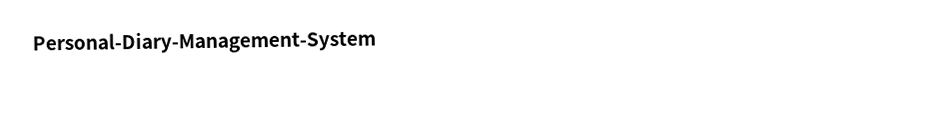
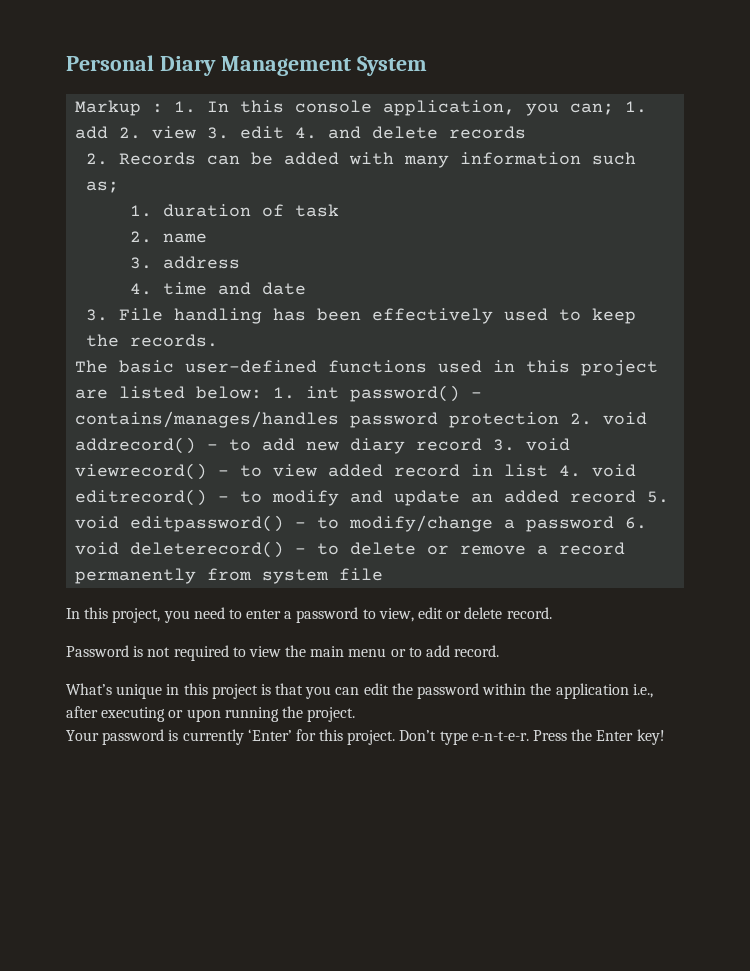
[32,29,376,56] Personal-Diary-Management-System -> [66,55,427,76] [75,100,648,116] [75,126,527,139] [86,152,637,168] [86,181,120,193] [130,204,340,217] [130,231,208,243] [130,256,241,269] [130,282,307,295] [86,308,637,324] [86,334,219,347] [75,360,659,376] [75,385,483,402] [75,411,648,428] [75,437,571,454] [75,463,637,480] [75,489,670,506] [75,515,648,532] [75,541,626,558] [75,568,384,584] [66,607,552,623] [66,645,500,661] [66,683,653,699] [66,706,356,722] [66,729,665,745] Personal Diary Management System // Markup : 1. In this console application, you can; 1. add 2. view 3. edit 4. and delete records // 2. Records can be added with many information such as; // 1. duration of task // 2. name // 3. address // 4. time and date // 3. File handling has been effectively used to keep the records. // The basic user-defined functions used in this project are listed below: 1. int password() – contains/manages/handles password protection 2. void addrecord() – to add new diary record 3. void viewrecord() – to view added record in list 4. void editrecord() – to modify and update an added record 5. void editpassword() – to modify/change a password 6. void deleterecord() – to delete or remove a record permanently from system file // In this project, you need to enter a password to view, edit or delete record. // Password is not required to view the main menu or to add record. // What’s unique in this project is that you can edit the password within the application i.e., after executing or upon running the project. // Your password is currently ‘Enter’ for this project. Don’t type e-n-t-e-r. Press the Enter key!

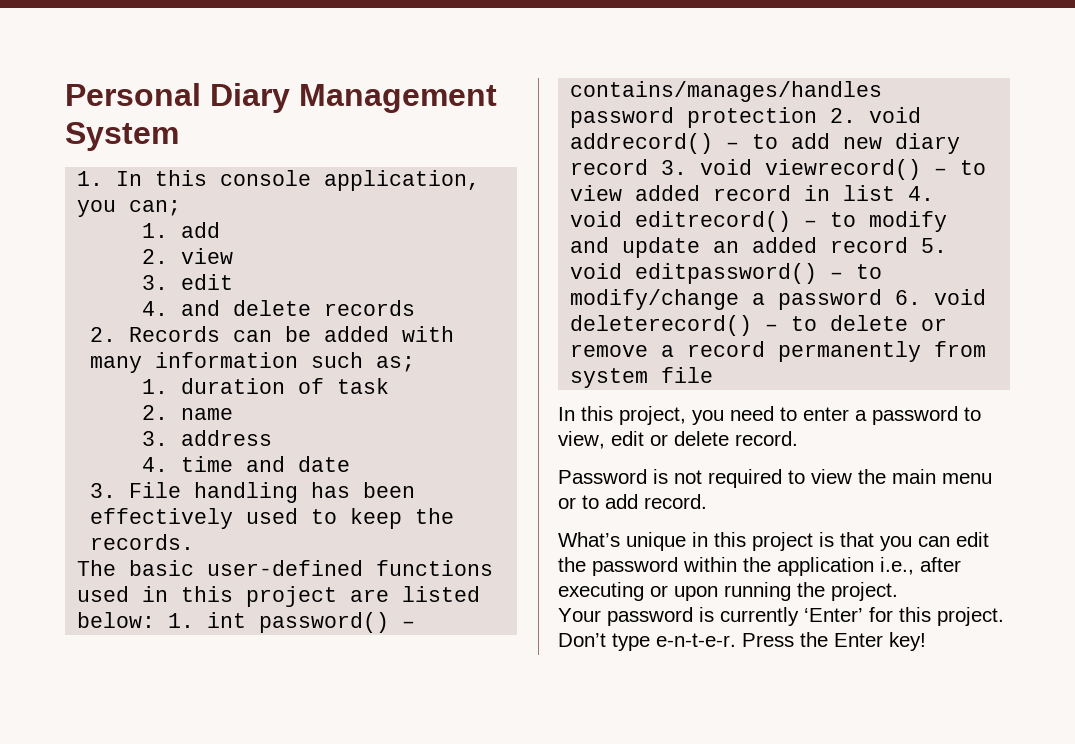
[75,100,164,116] Markup : -> (179, 136) none
(615, 109) none -> (182, 208) //
(109, 132) none -> (221, 230) //
(197, 132) none -> (234, 256) //
(285, 132) none -> (234, 282) //

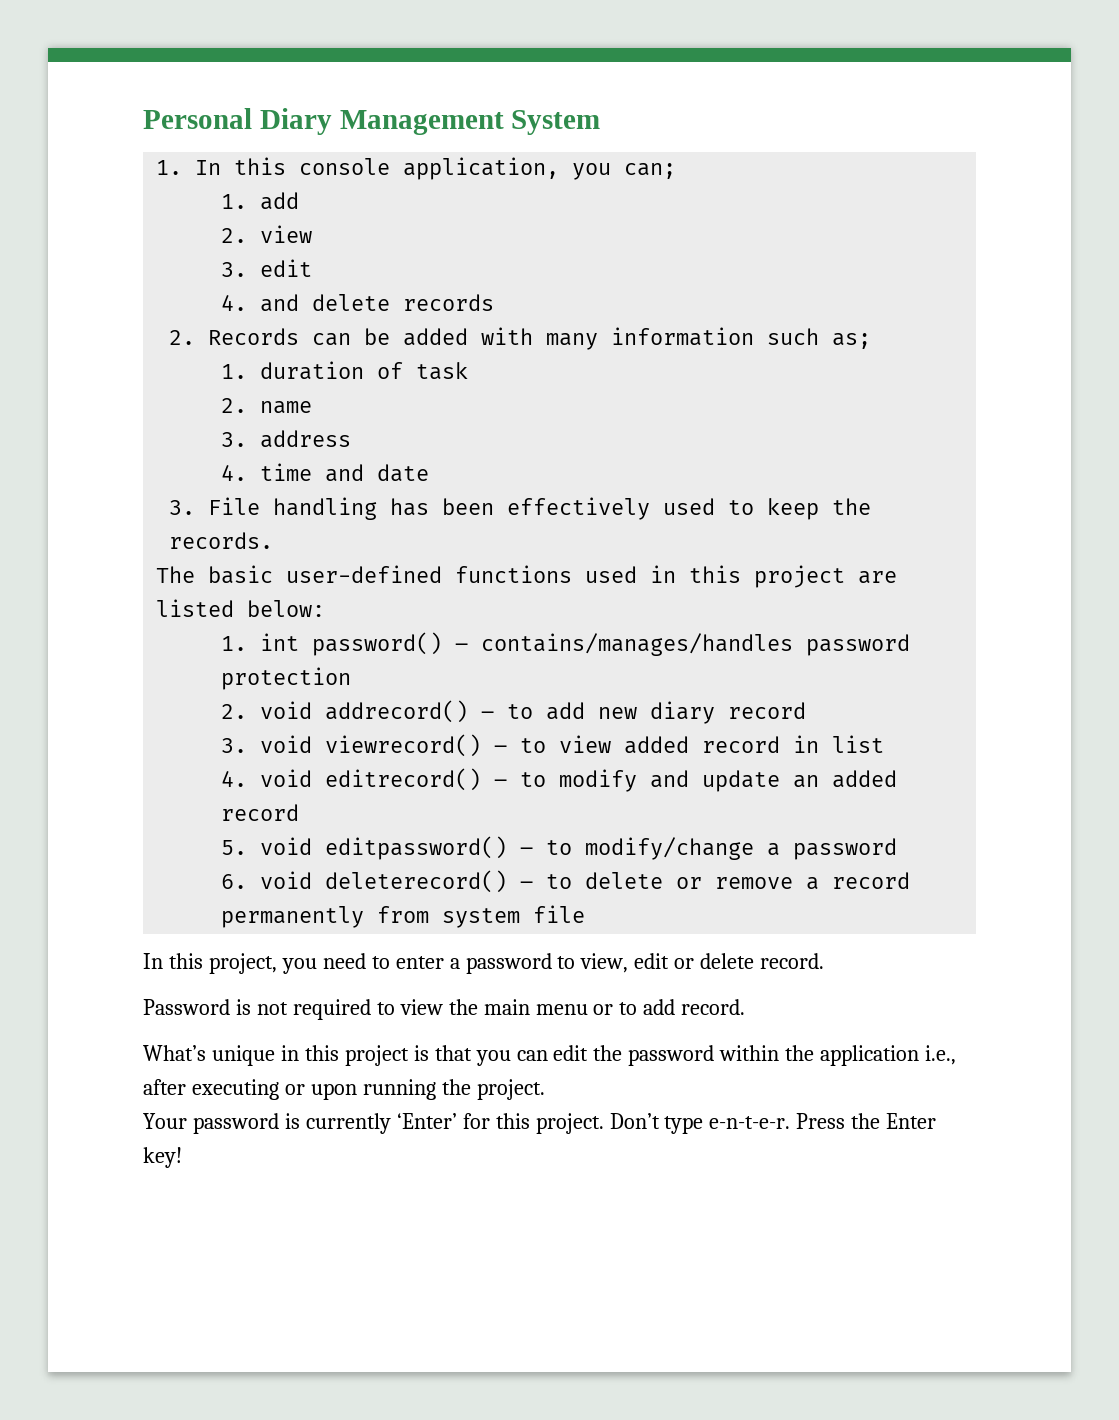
(156, 620) none -> (326, 608) //
(818, 117) none -> (352, 678) //
(649, 167) none -> (807, 710) //
(896, 193) none -> (885, 744) //
(909, 245) none -> (300, 812) //
(883, 299) none -> (898, 849) //

